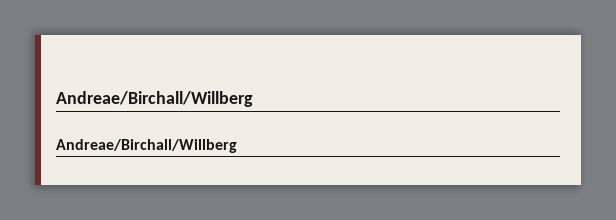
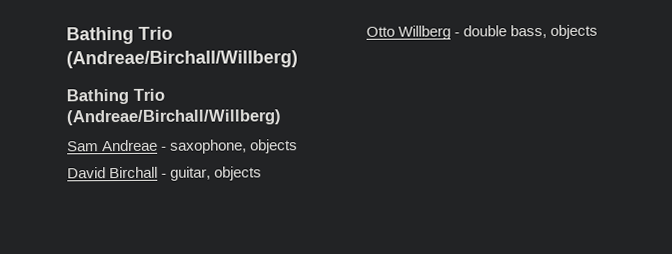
[56,91,253,107] [56,139,237,153] Andreae/Birchall/Willberg // Andreae/Birchall/Willberg -> [66,26,173,45] [66,50,298,69] [66,88,165,105] [66,109,281,126] [67,139,299,154] [67,166,263,181] [366,24,599,40] Bathing Trio (Andreae/Birchall/Willberg) // Bathing Trio (Andreae/Birchall/Willberg) // Sam Andreae - saxophone, objects // David Birchall - guitar, objects // Otto Willberg - double bass, objects

